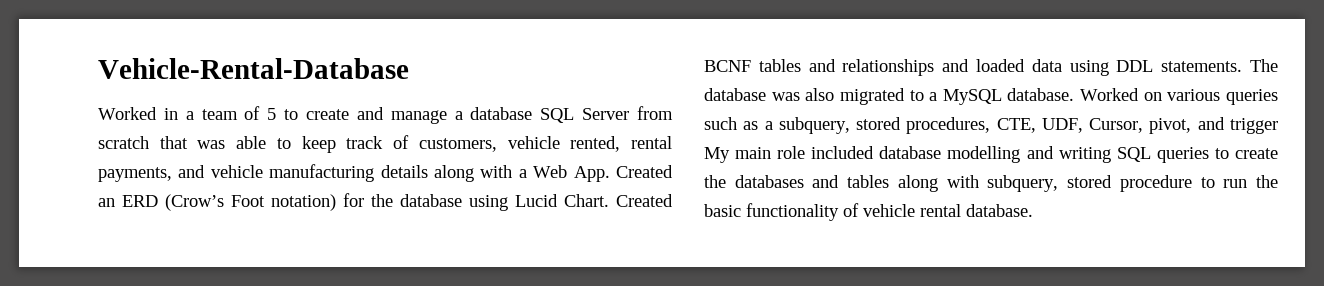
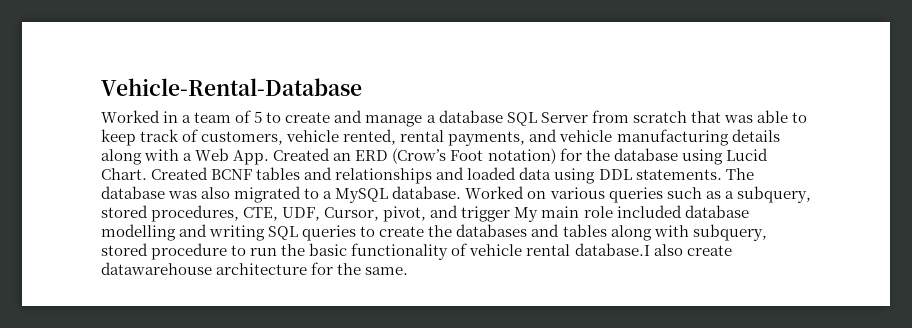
[966,204,1033,217] database. -> [574,243,732,256] [101,262,409,275] database.I also create datawarehouse architecture for the same.

